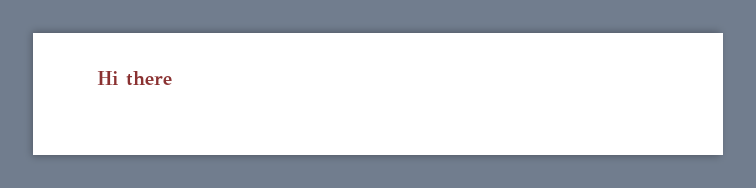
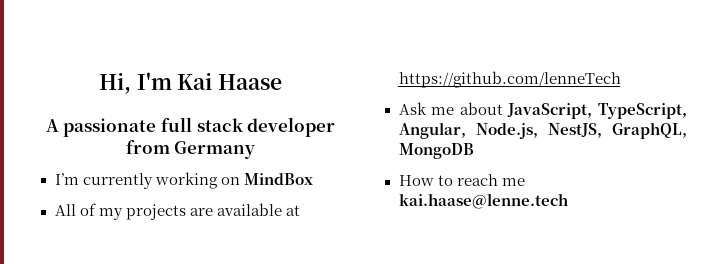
[97,71,172,86] Hi there -> [98,72,283,94] [45,117,336,137] [125,140,256,159] [54,172,313,189] [54,203,300,220] [398,71,621,88] [398,102,687,119] [398,122,687,139] [398,143,474,159] [398,174,525,186] [398,193,568,209] Hi, I'm Kai Haase // A passionate full stack developer from Germany // I’m currently working on MindBox // All of my projects are available at https://github.com/lenneTech // Ask me about JavaScript, TypeScript, Angular, Node.js, NestJS, GraphQL, MongoDB // How to reach me kai.haase@lenne.tech

